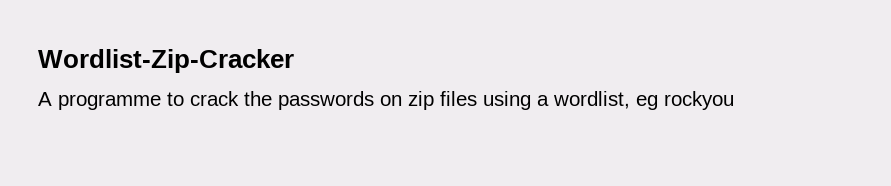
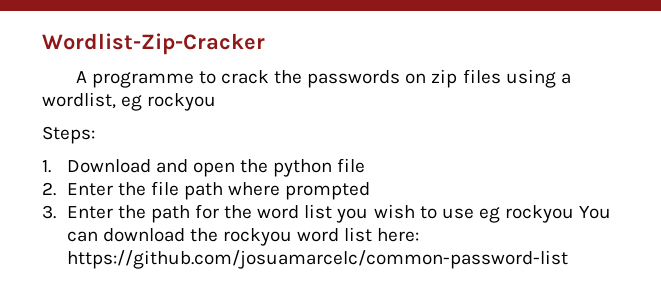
(734, 100) none -> [42,126,95,144] [42,158,366,177] [42,181,371,200] [42,204,612,223] [66,227,420,246] [66,250,568,269] // Steps: // 1. Download and open the python file // 2. Enter the file path where prompted // 3. Enter the path for the word list you wish to use eg rockyou You can download the rockyou word list here: https://github.com/josuamarcelc/common-password-list

